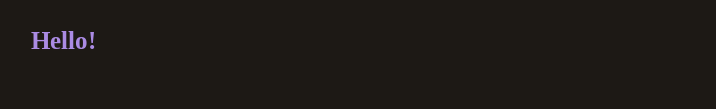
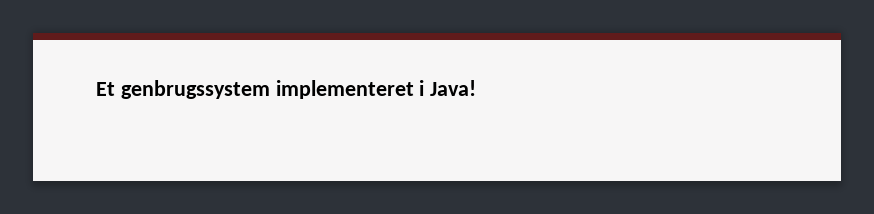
[31,31,96,49] Hello! -> [96,80,477,99] Et genbrugssystem implementeret i Java!

